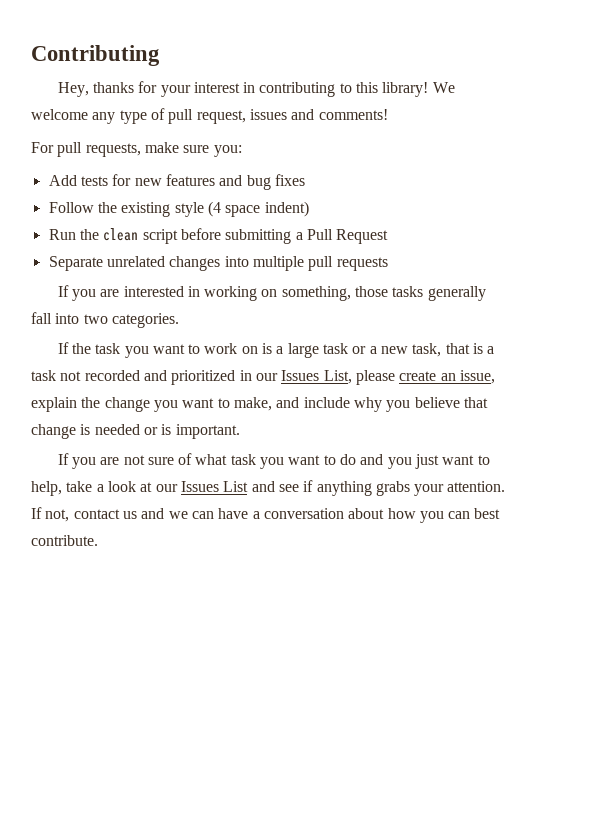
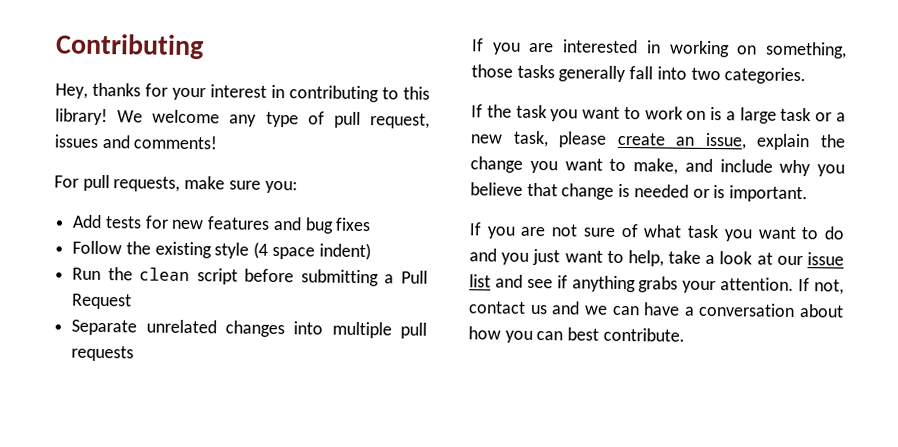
[445,343,495,354] [31,370,352,385] that is a task not recorded and prioritized in our Issues List, -> (549, 139) none
[180,481,249,492] Issues List -> [807,252,844,266] [469,274,491,288] issue list

